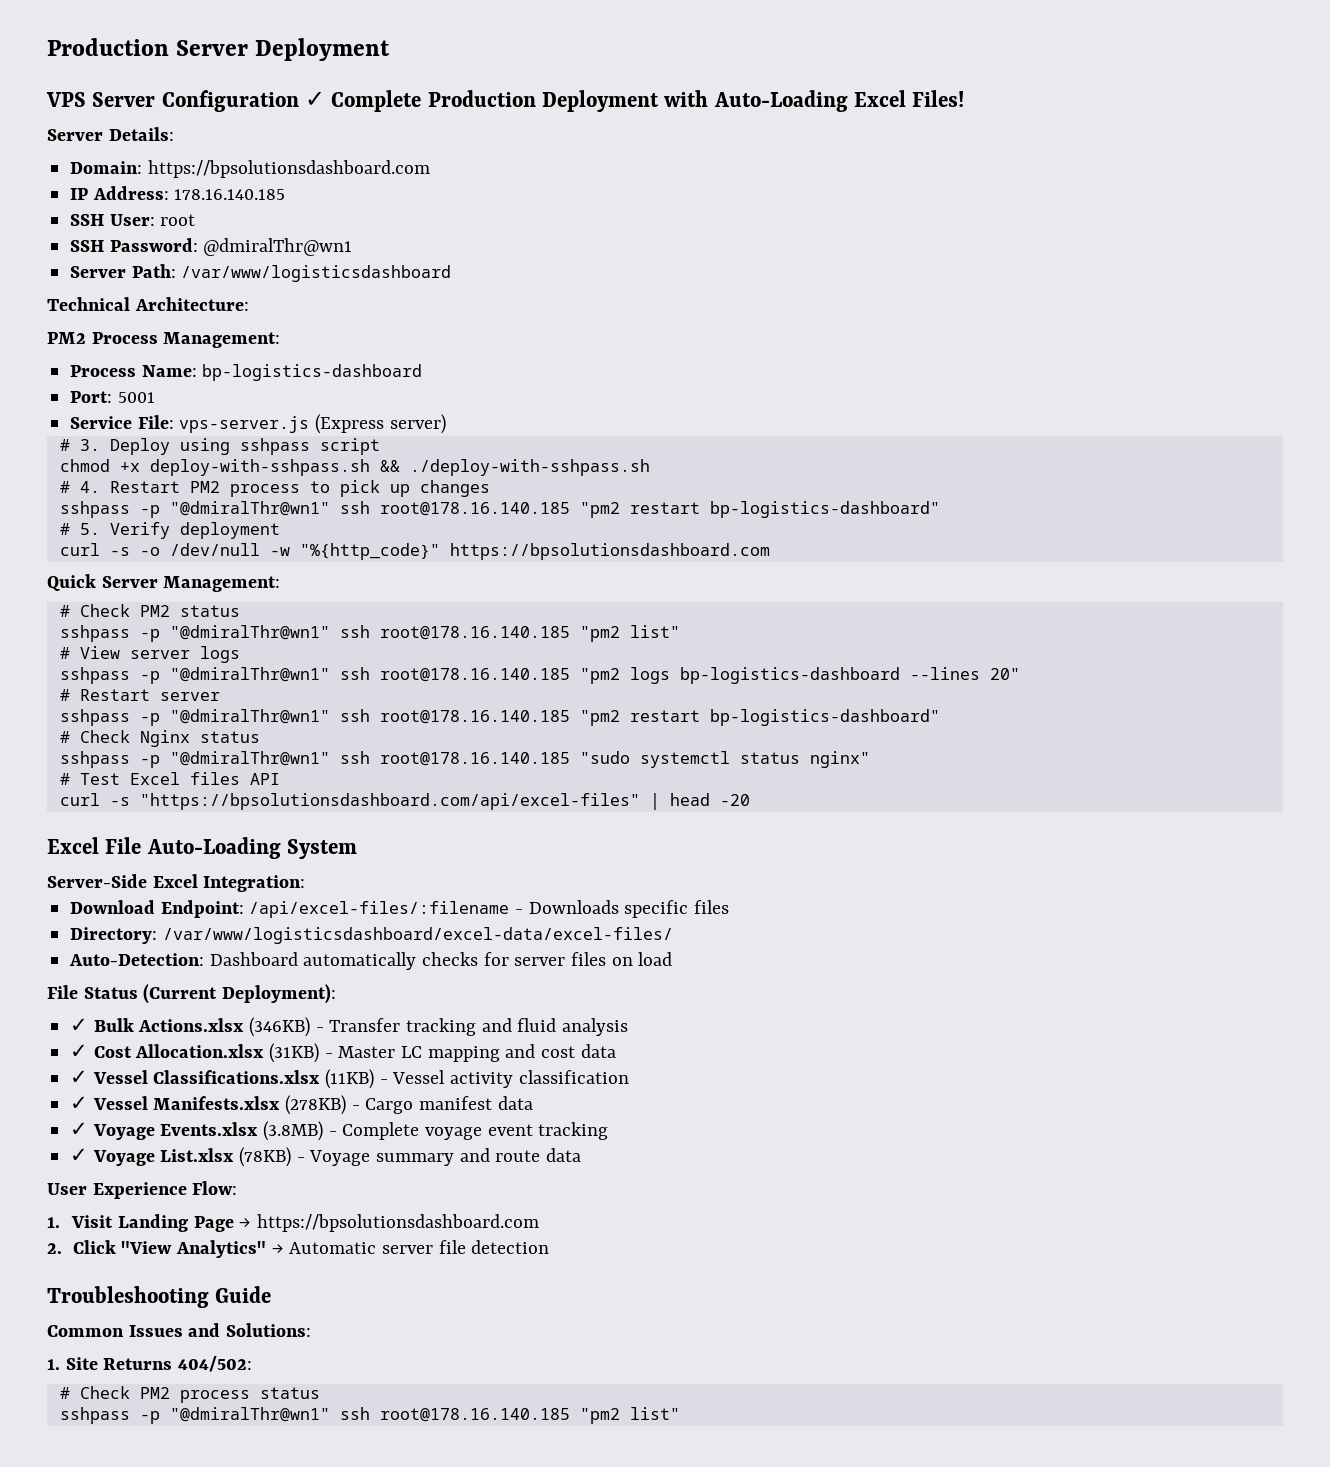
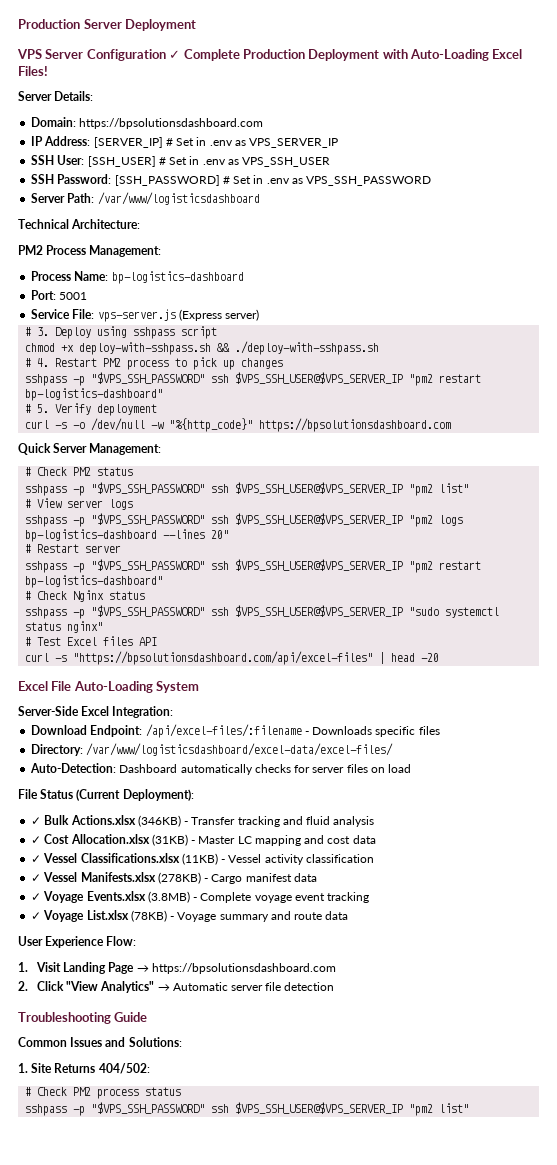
[174,189,286,200] [70,214,196,226] [70,238,353,256] 178.16.140.185 // SSH User: root // SSH Password: @dmiralThr@wn1 -> [93,137,339,148] [31,155,331,167] [31,174,432,186] [SERVER_IP] # Set in .env as VPS_SERVER_IP // SSH User: [SSH_USER] # Set in .env as VPS_SSH_USER // SSH Password: [SSH_PASSWORD] # Set in .env as VPS_SSH_PASSWORD
[169,501,570,516] "@dmiralThr@wn1" ssh root@178.16.140.185 -> [91,372,404,384] "$VPS_SSH_PASSWORD" ssh $VPS_SSH_USER@$VPS_SERVER_IP
[169,625,570,640] "@dmiralThr@wn1" ssh root@178.16.140.185 -> [91,482,404,494] "$VPS_SSH_PASSWORD" ssh $VPS_SSH_USER@$VPS_SERVER_IP
[169,667,570,682] "@dmiralThr@wn1" ssh root@178.16.140.185 -> [91,513,404,525] "$VPS_SSH_PASSWORD" ssh $VPS_SSH_USER@$VPS_SERVER_IP
[169,709,570,724] "@dmiralThr@wn1" ssh root@178.16.140.185 -> [91,559,404,571] "$VPS_SSH_PASSWORD" ssh $VPS_SSH_USER@$VPS_SERVER_IP
[169,751,570,766] "@dmiralThr@wn1" ssh root@178.16.140.185 -> [91,605,404,617] "$VPS_SSH_PASSWORD" ssh $VPS_SSH_USER@$VPS_SERVER_IP
[169,1407,570,1422] "@dmiralThr@wn1" ssh root@178.16.140.185 -> [91,1102,404,1114] "$VPS_SSH_PASSWORD" ssh $VPS_SSH_USER@$VPS_SERVER_IP

